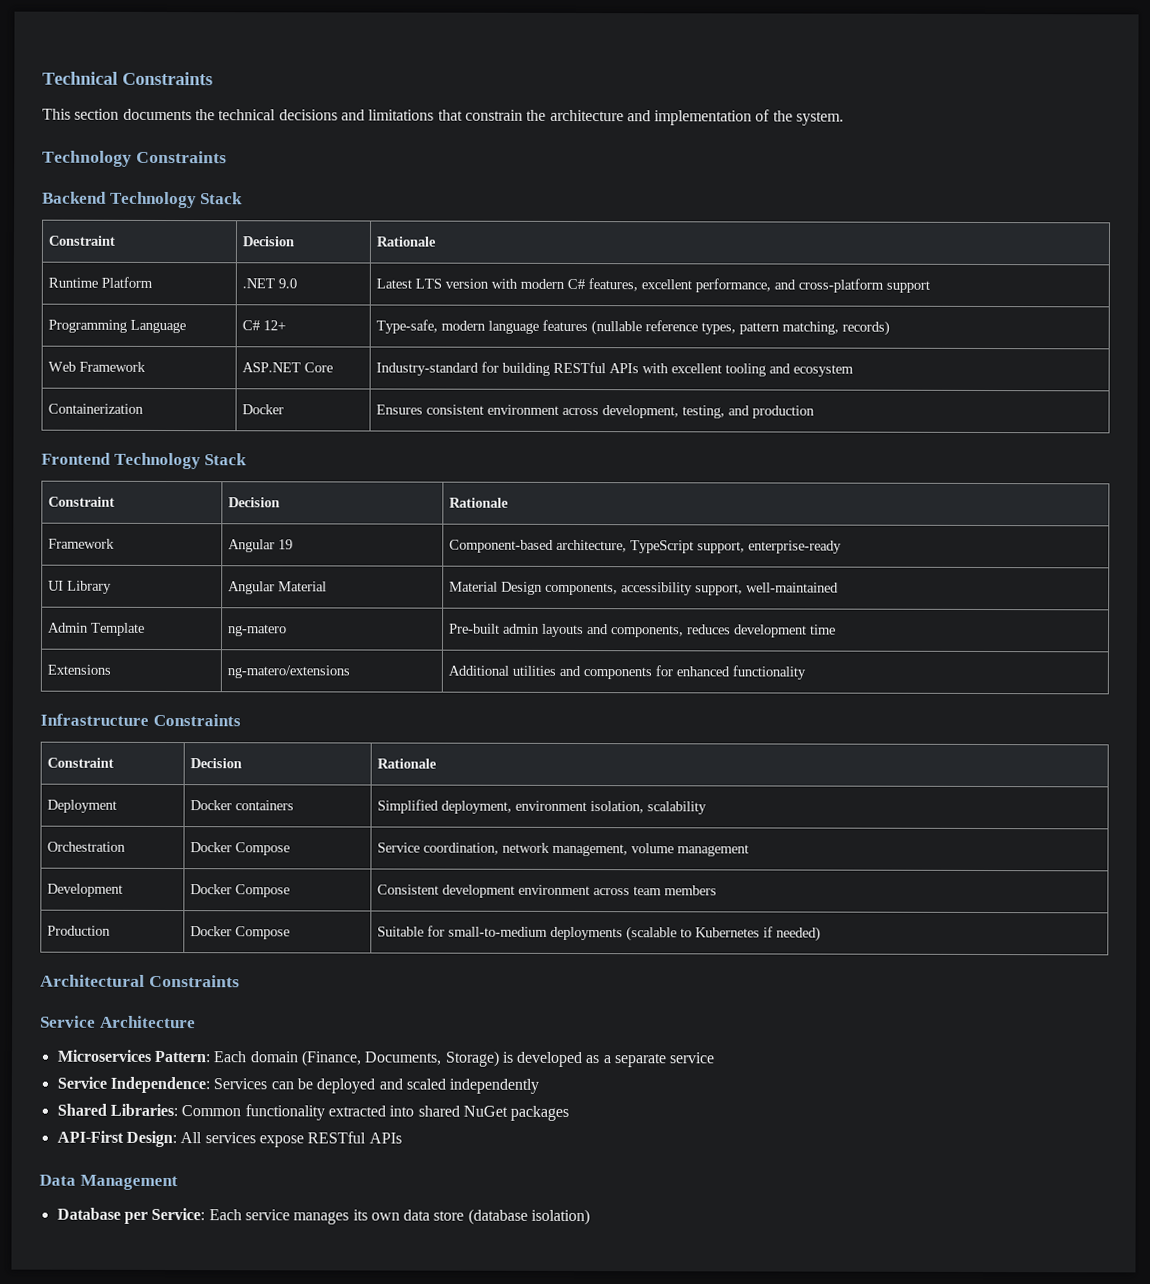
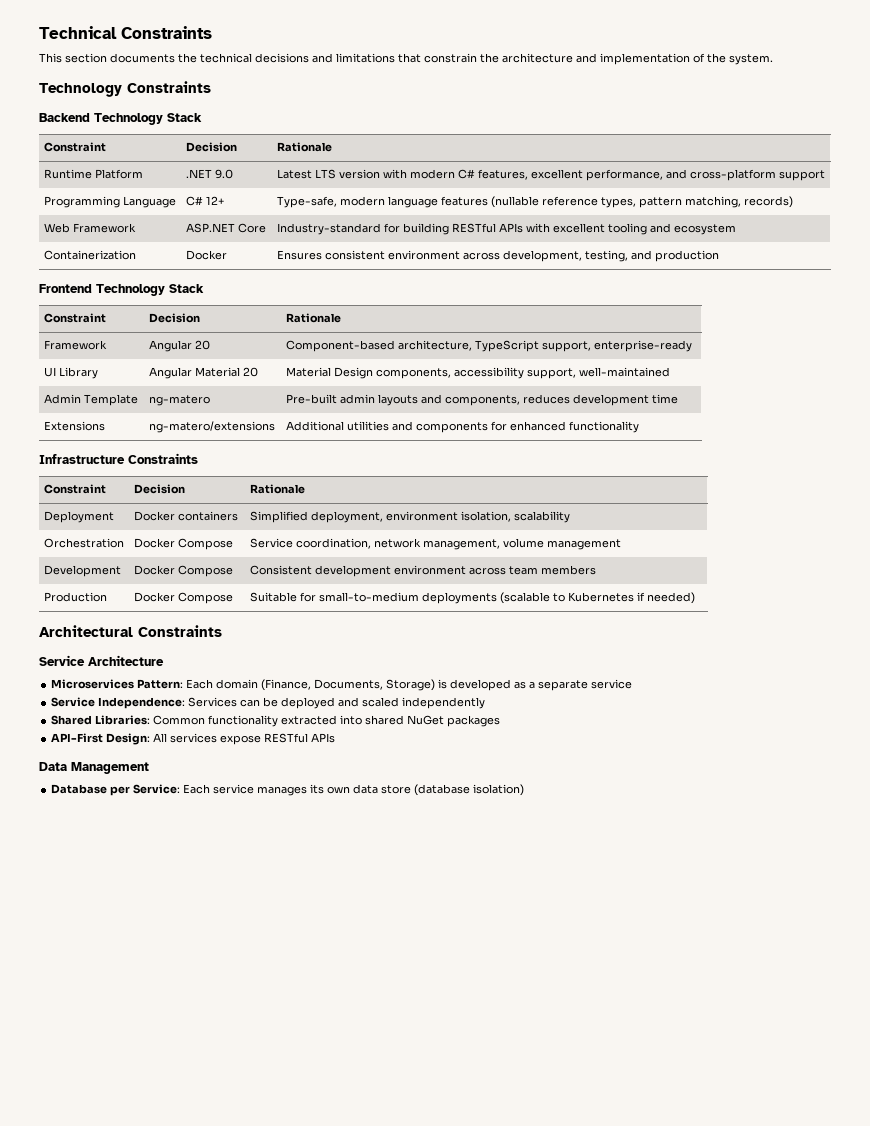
[277,539,293,550] 19 -> [194,340,210,350] 20
(327, 586) none -> [242,367,258,377] 20

